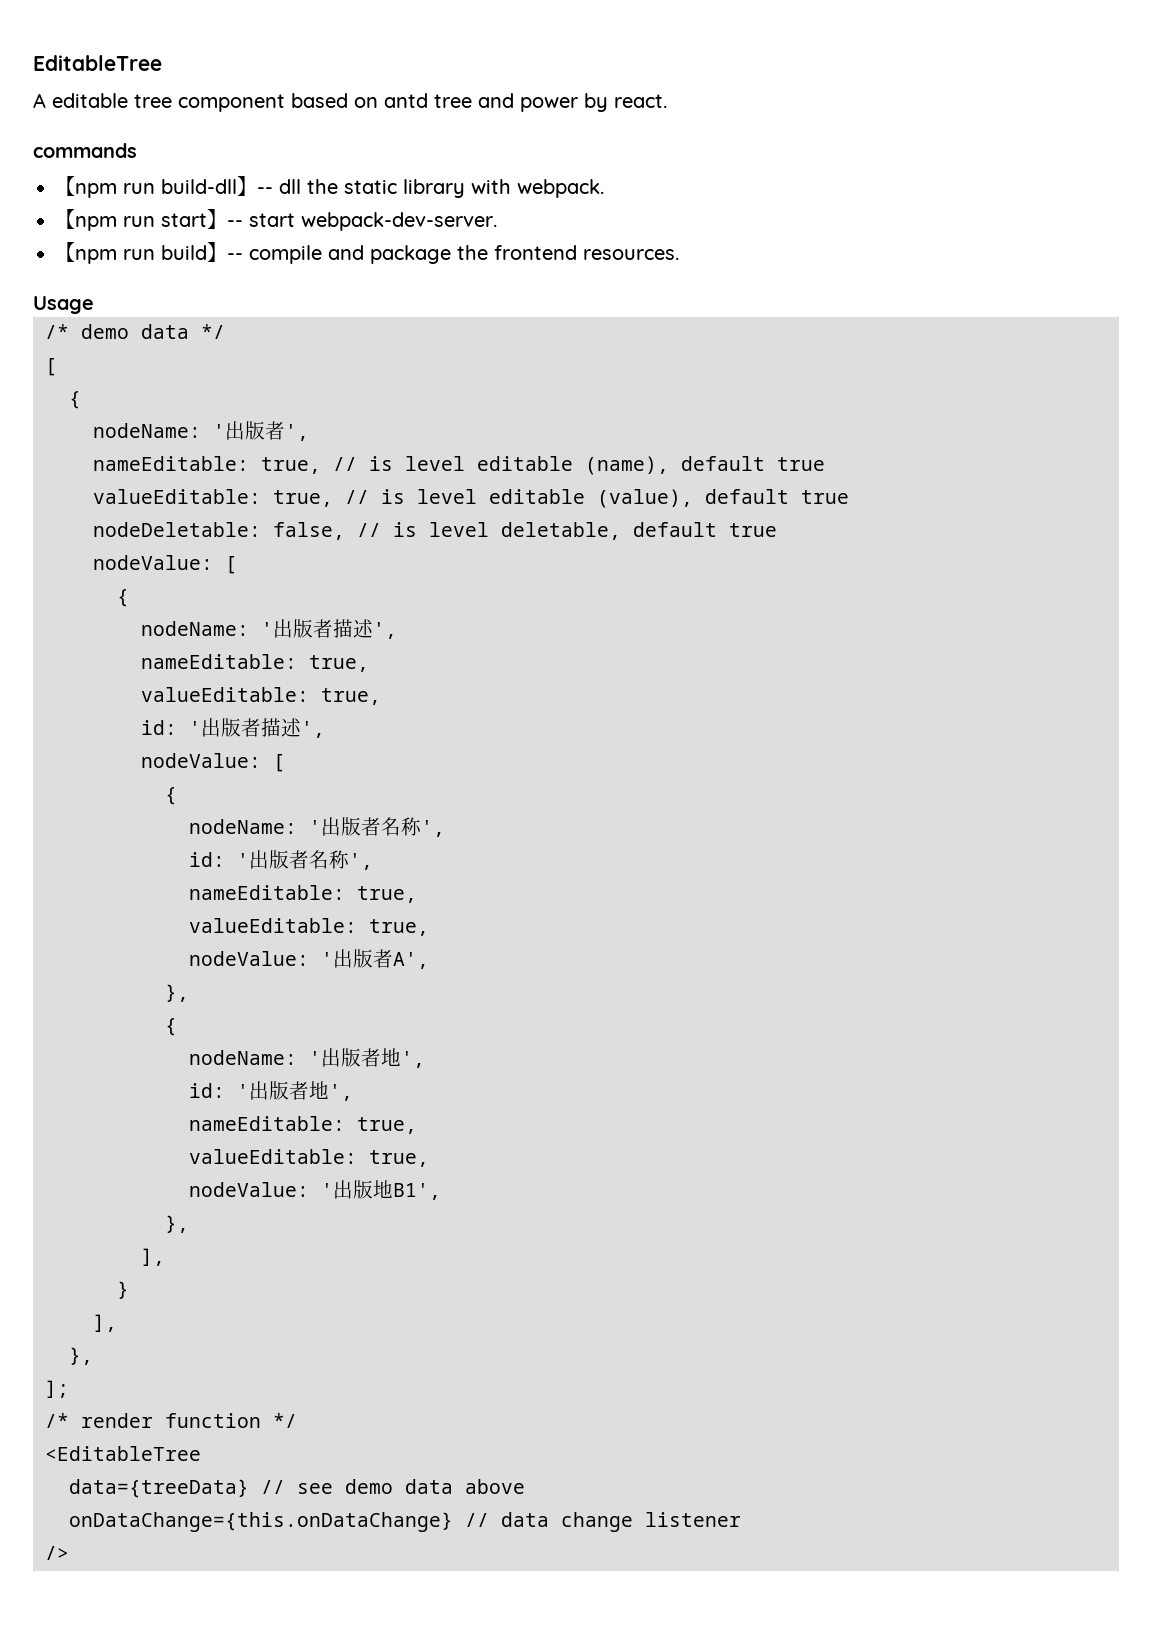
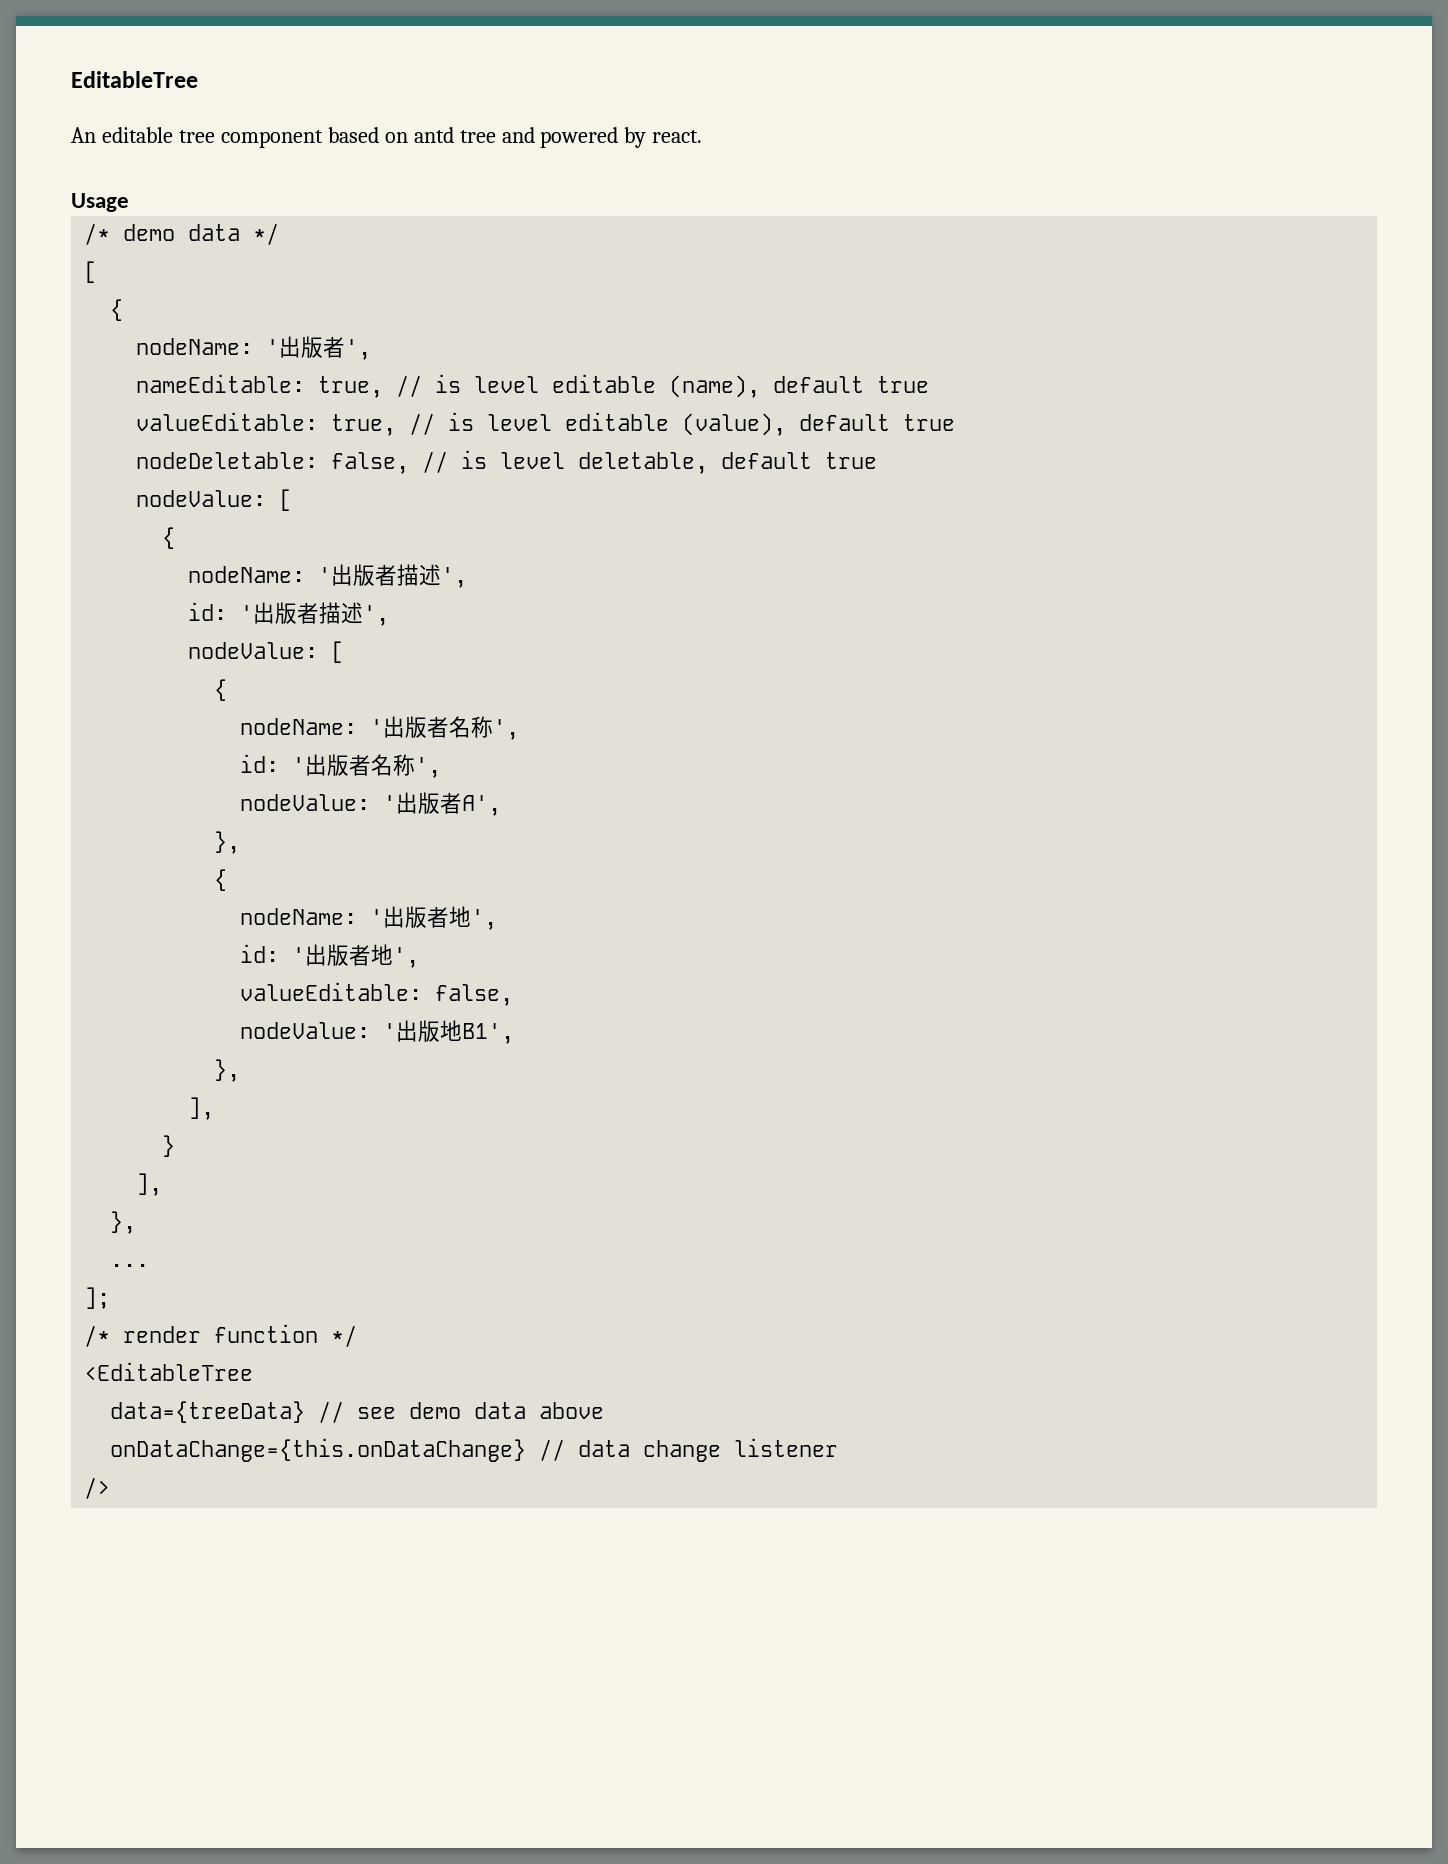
[33,93,46,108] A -> [71,127,96,143] An
[520,97,578,112] power -> [540,127,619,148] powered
[33,143,137,158] [55,176,604,198] [55,209,497,231] [55,242,679,264] // commands // 【npm run build-dll】-- dll the static library with webpack. // 【npm run start】-- start webpack-dev-server. // 【npm run build】-- compile and package the frontend resources. -> (703, 136) none
[141,654,369,672] [141,687,381,705] // nameEditable: true, // valueEditable: true, -> (468, 577) none
[189,885,417,903] [189,918,429,936] // nameEditable: true, // valueEditable: true, -> (442, 767) none
[189,1116,417,1134] [189,1149,429,1167] // nameEditable: true, // valueEditable: true, -> [240,982,514,1006] // valueEditable: false,
(93, 1356) none -> [110,1264,150,1267] // ...

